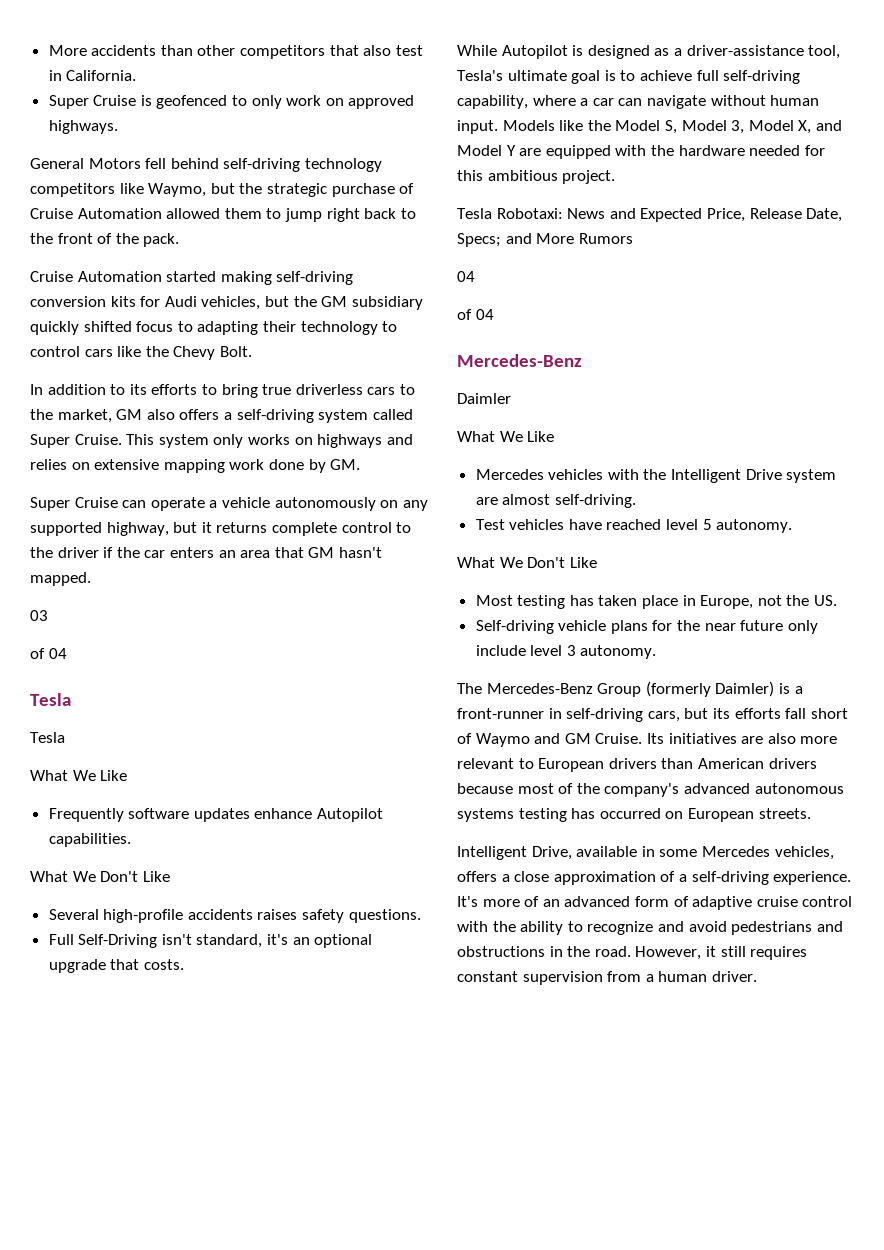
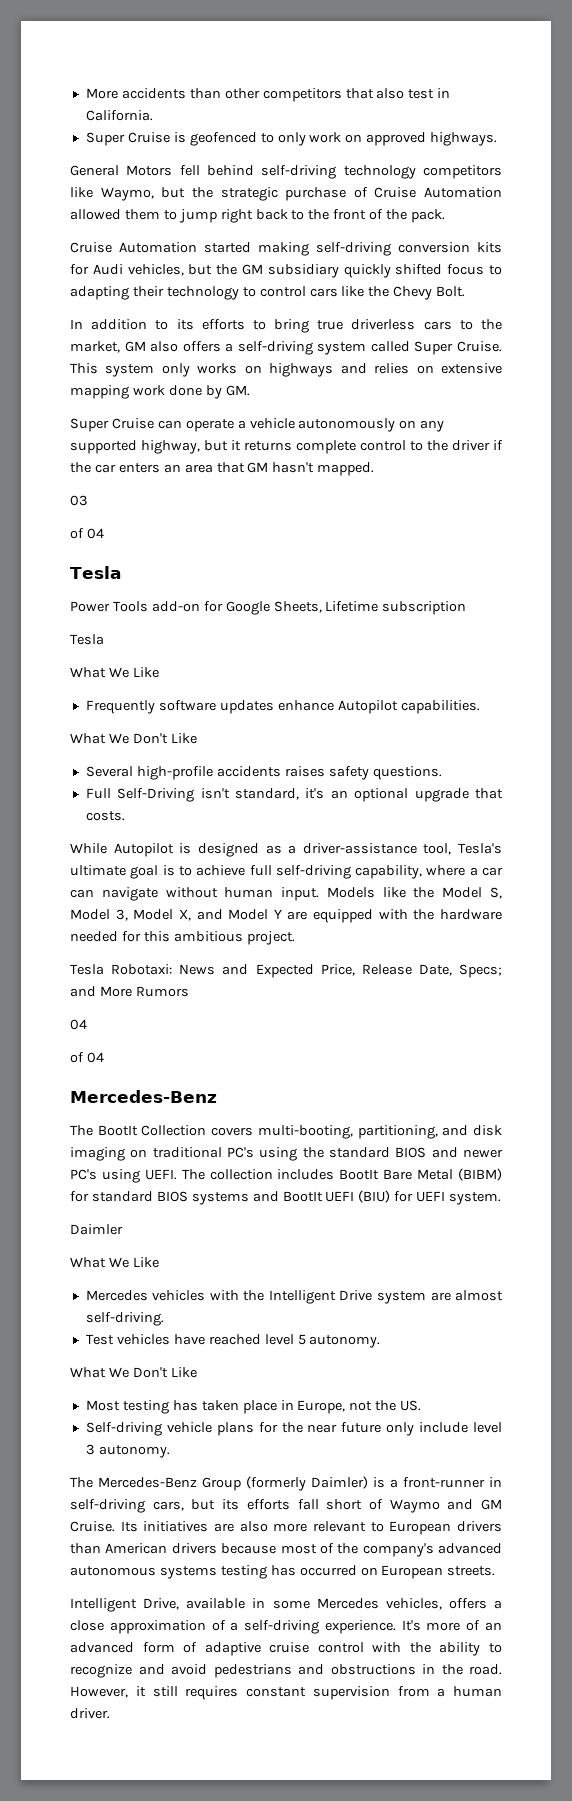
(71, 699) none -> [70,601,467,615] // Power Tools add-on for Google Sheets, Lifetime subscription
(582, 360) none -> [70,1125,503,1139] [70,1147,503,1161] [70,1168,503,1183] [70,1190,502,1205] // The BootIt Collection covers multi-booting, partitioning, and disk imaging on traditional PC's using the standard BIOS and newer PC's using UEFI. The collection includes BootIt Bare Metal (BIBM) for standard BIOS systems and BootIt UEFI (BIU) for UEFI system.

